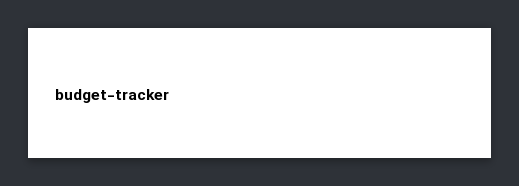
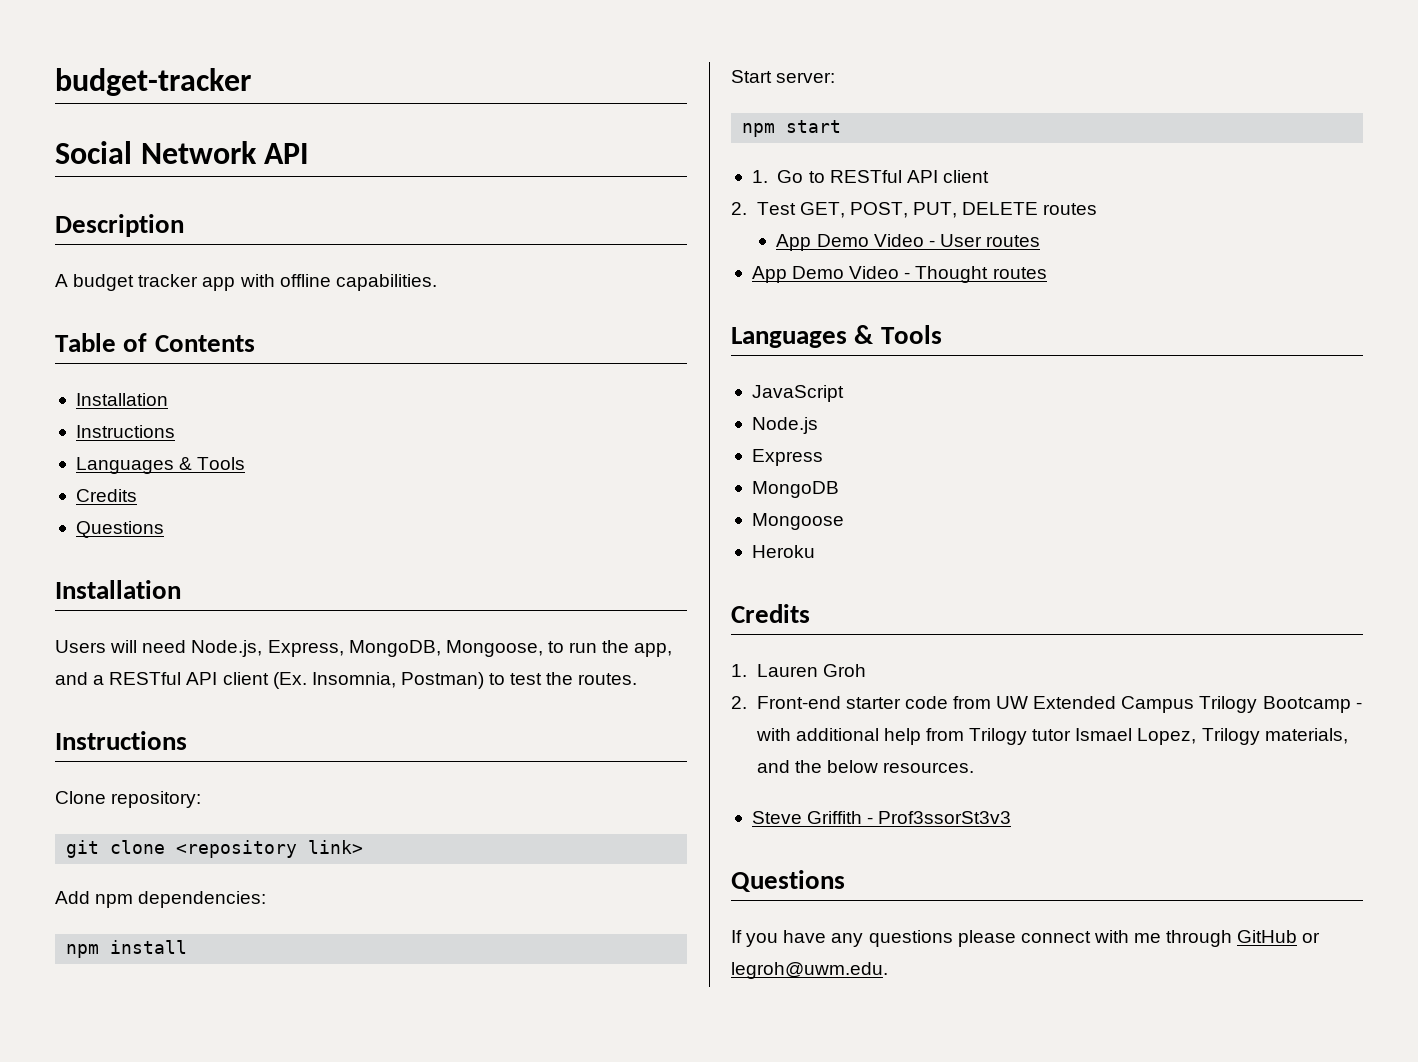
(169, 96) none -> [55,141,310,164] [55,214,184,237] [55,274,437,291] [55,333,255,352] [75,393,168,406] [75,425,175,438] [75,457,246,474] [75,489,137,502] [75,521,164,538] [55,580,181,599] [55,640,673,657] [55,672,638,689] [55,731,187,750] [55,791,202,808] [66,840,364,858] [55,891,267,908] [66,940,188,958] [731,70,836,83] [742,120,842,137] [751,170,989,183] [731,202,1098,218] [776,234,1041,251] [751,266,1047,283] [731,325,942,348] [751,385,844,402] [751,417,818,434] [751,449,823,466] [751,481,839,498] [751,513,844,530] [751,545,815,558] [731,604,810,623] [731,664,866,677] [731,696,1362,713] [755,728,1348,745] [756,760,974,773] [751,811,1012,824] [731,870,845,892] [731,930,1321,947] [731,962,888,979] // Social Network API // Description // A budget tracker app with offline capabilities. // Table of Contents // Installation // Instructions // Languages & Tools // Credits // Questions // Installation // Users will need Node.js, Express, MongoDB, Mongoose, to run the app, and a RESTful API client (Ex. Insomnia, Postman) to test the routes. // Instructions // Clone repository: // git clone <repository link> // Add npm dependencies: // npm install // Start server: // npm start // 1. Go to RESTful API client // 2. Test GET, POST, PUT, DELETE routes // App Demo Video - User routes // App Demo Video - Thought routes // Languages & Tools // JavaScript // Node.js // Express // MongoDB // Mongoose // Heroku // Credits // 1. Lauren Groh // 2. Front-end starter code from UW Extended Campus Trilogy Bootcamp - with additional help from Trilogy tutor Ismael Lopez, Trilogy materials, and the below resources. // Steve Griffith - Prof3ssorSt3v3 // Questions // If you have any questions please connect with me through GitHub or legroh@uwm.edu.

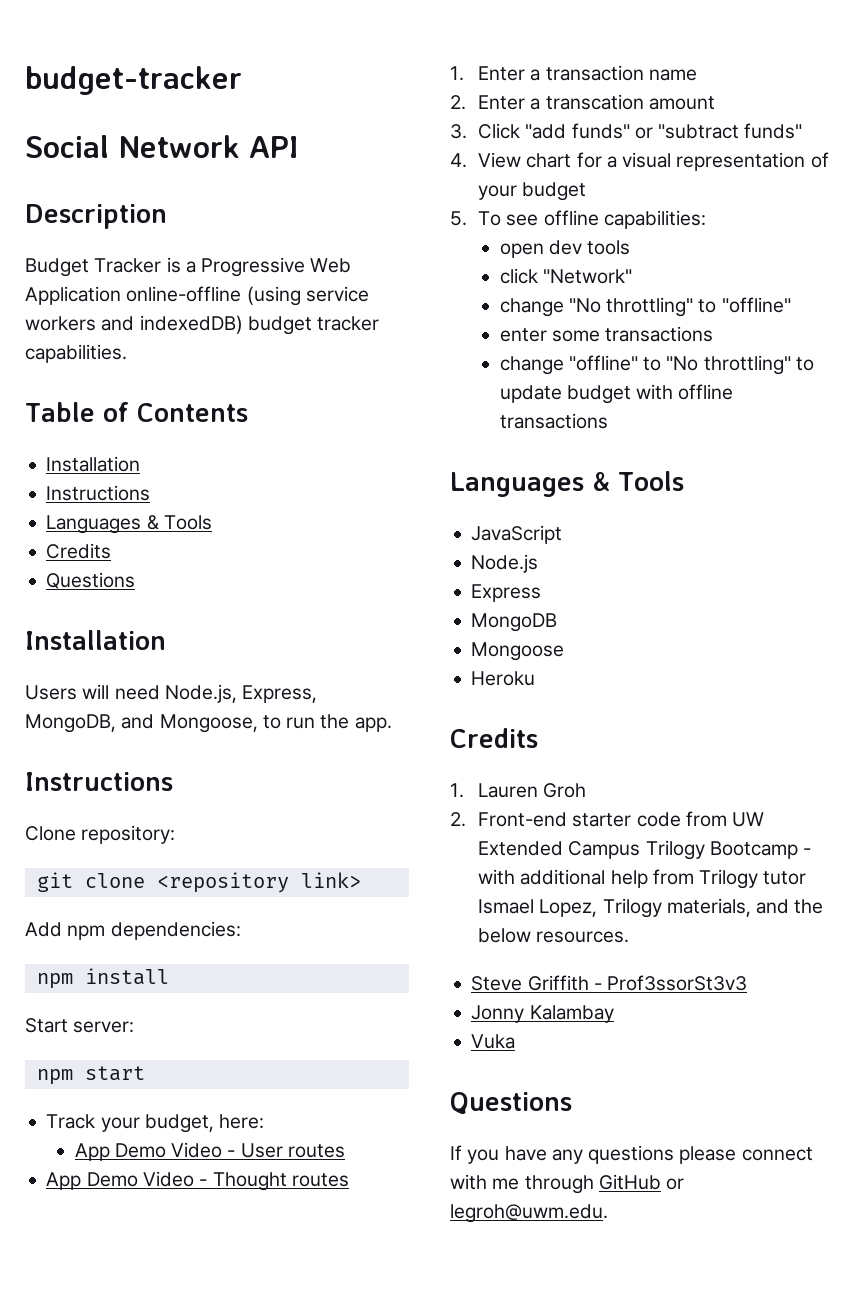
[55,274,331,291] A budget tracker app with offline -> [25,257,352,277] [25,286,369,306] [25,315,380,335] Budget Tracker is a Progressive Web Application online-offline (using service workers and indexedDB) budget tracker
(441, 648) none -> [121,714,155,729] and
[634,643,673,657] [55,672,638,689] app, and a RESTful API client (Ex. Insomnia, Postman) to test the routes. -> [354,717,392,732] app.
[751,170,989,183] [731,202,1098,218] 1. Go to RESTful API client // 2. Test GET, POST, PUT, DELETE routes -> [46,1114,265,1133] Track your budget, here:
(1047, 273) none -> [450,65,697,81] [450,94,715,110] [450,123,803,139] [450,152,829,171] [478,182,587,201] [450,210,706,229] [499,240,631,258] [499,268,632,284] [499,297,791,317] [499,326,714,342] [499,355,814,375] [499,384,734,404] [499,413,608,429] // 1. Enter a transaction name // 2. Enter a transcation amount // 3. Click "add funds" or "subtract funds" // 4. View chart for a visual representation of your budget // 5. To see offline capabilities: // open dev tools // click "Network" // change "No throttling" to "offline" // enter some transactions // change "offline" to "No throttling" to update budget with offline transactions
(1012, 817) none -> [471,1005,614,1023] [471,1034,516,1049] // Jonny Kalambay // Vuka

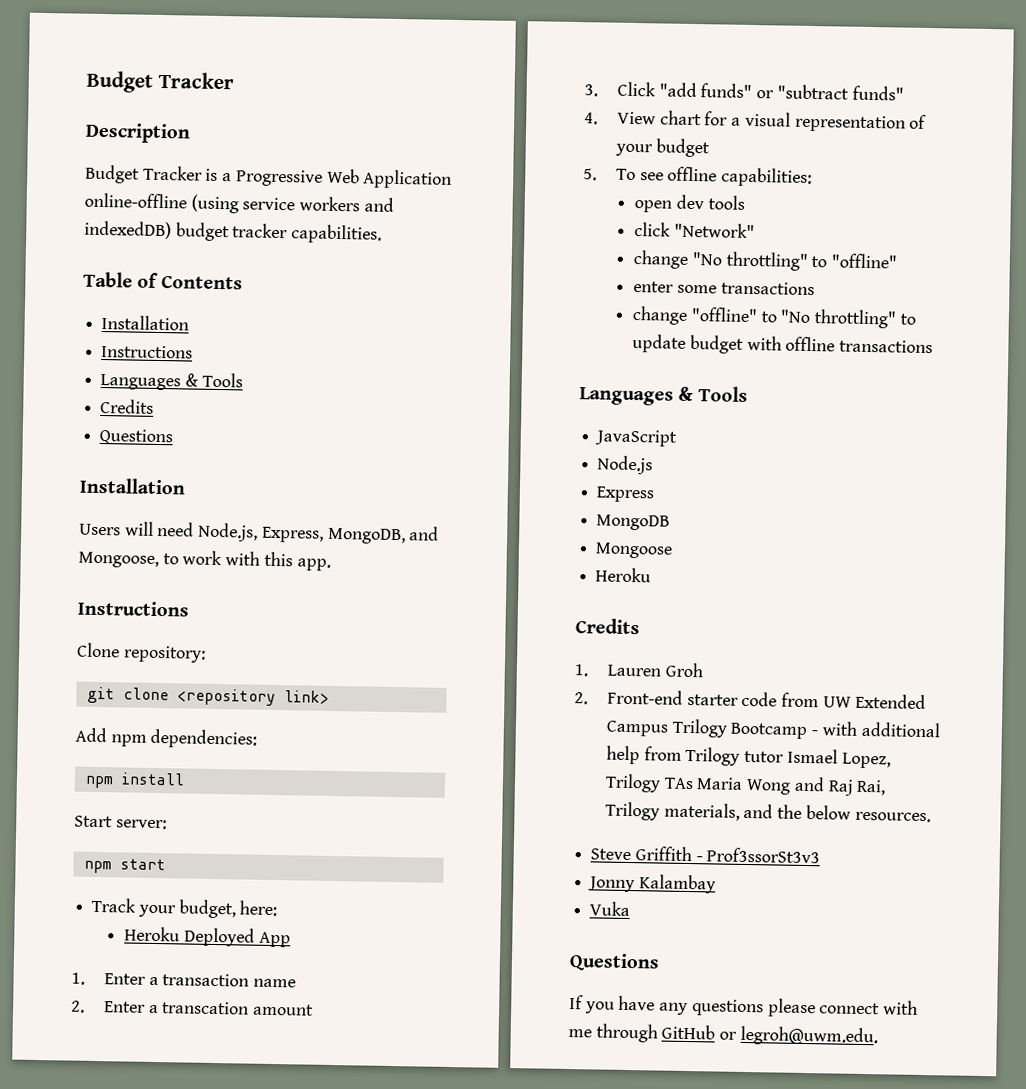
[25,66,242,95] [25,135,298,158] budget-tracker // Social Network API -> [86,70,234,93] Budget Tracker
[286,714,350,729] run the -> [182,550,293,567] work with this
[74,1142,345,1161] [46,1171,349,1191] App Demo Video - User routes // App Demo Video - Thought routes -> [124,926,291,948] Heroku Deployed App
(662, 908) none -> [663,776,887,796] [604,801,660,821] TAs Maria Wong and Raj Rai, Trilogy

